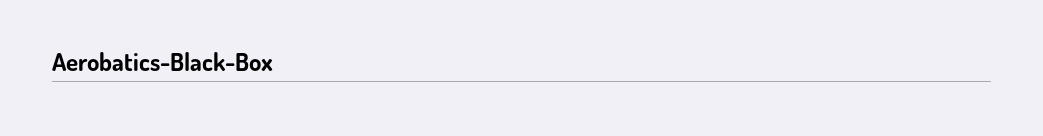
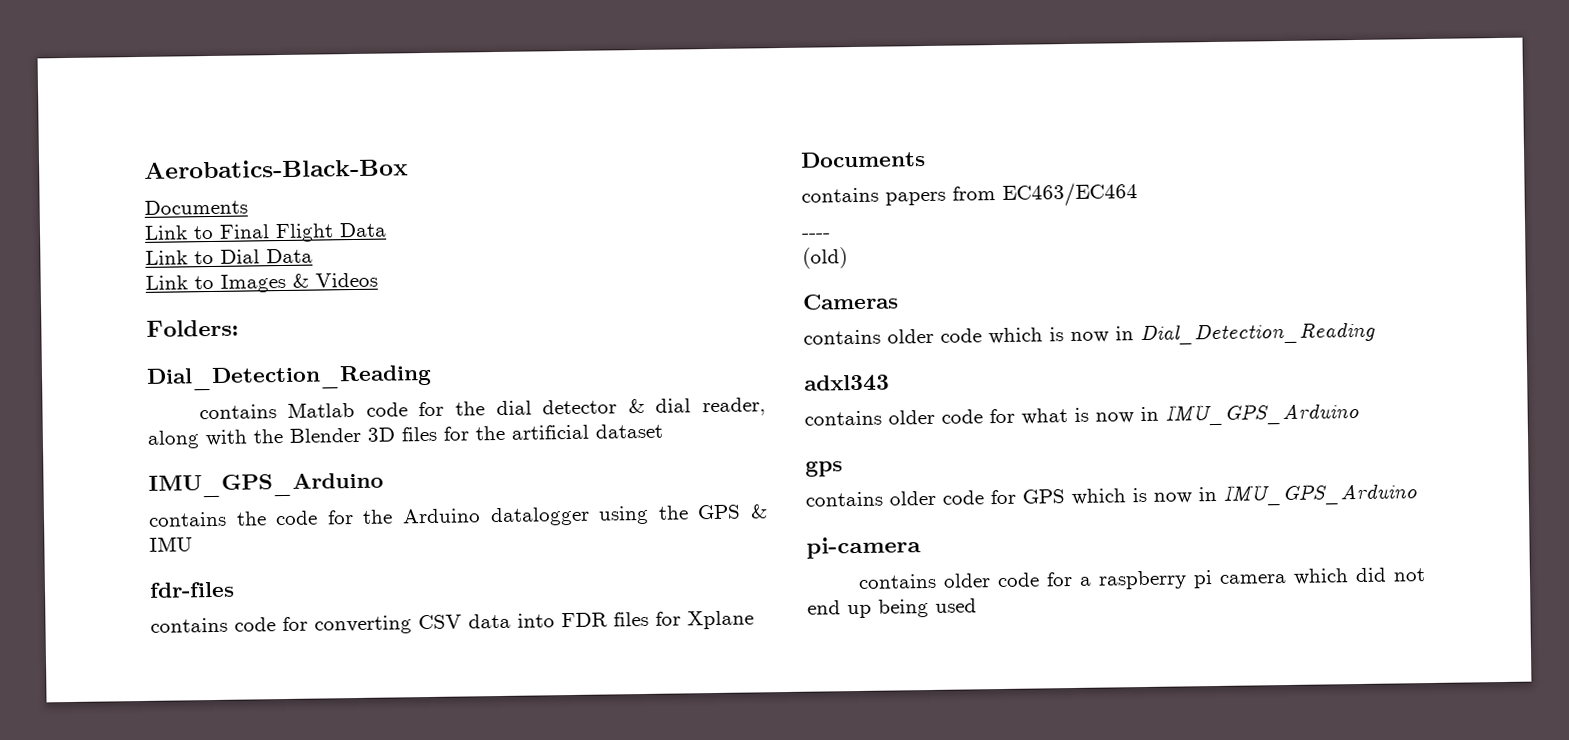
(273, 61) none -> [144,199,248,215] [144,222,387,243] [145,248,313,265] [145,272,378,293] [146,319,239,337] [146,364,432,391] [198,397,766,420] [147,423,663,449] [148,472,384,498] [148,504,769,527] [149,536,193,552] [149,581,235,598] [150,610,754,635] [800,151,926,168] [801,182,1138,207] [802,233,831,239] [802,247,848,269] [802,293,899,310] [803,321,1376,346] [804,374,890,392] [804,401,1359,426] [805,460,843,477] [805,482,1417,507] [806,536,921,559] [857,567,1426,590] [807,598,977,619] // Documents // Link to Final Flight Data // Link to Dial Data // Link to Images & Videos // Folders: // Dial_Detection_Reading // contains Matlab code for the dial detector & dial reader, along with the Blender 3D files for the artificial dataset // IMU_GPS_Arduino // contains the code for the Arduino datalogger using the GPS & IMU // fdr-files // contains code for converting CSV data into FDR files for Xplane // Documents // contains papers from EC463/EC464 // ---- // (old) // Cameras // contains older code which is now in Dial_Detection_Reading // adxl343 // contains older code for what is now in IMU_GPS_Arduino // gps // contains older code for GPS which is now in IMU_GPS_Arduino // pi-camera // contains older code for a raspberry pi camera which did not end up being used

